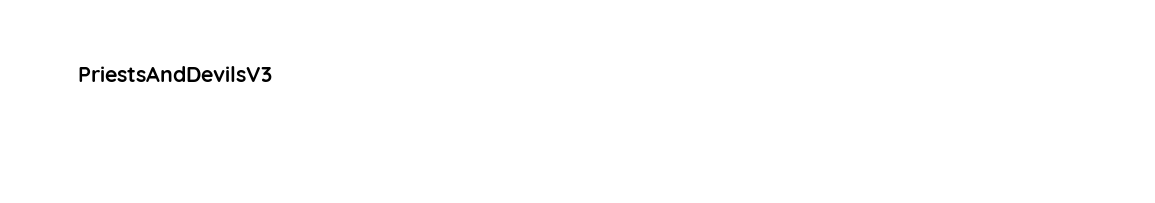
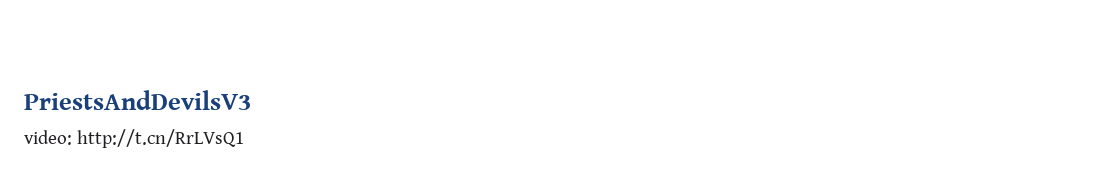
(272, 74) none -> [24,129,244,148] // video: http://t.cn/RrLVsQ1

